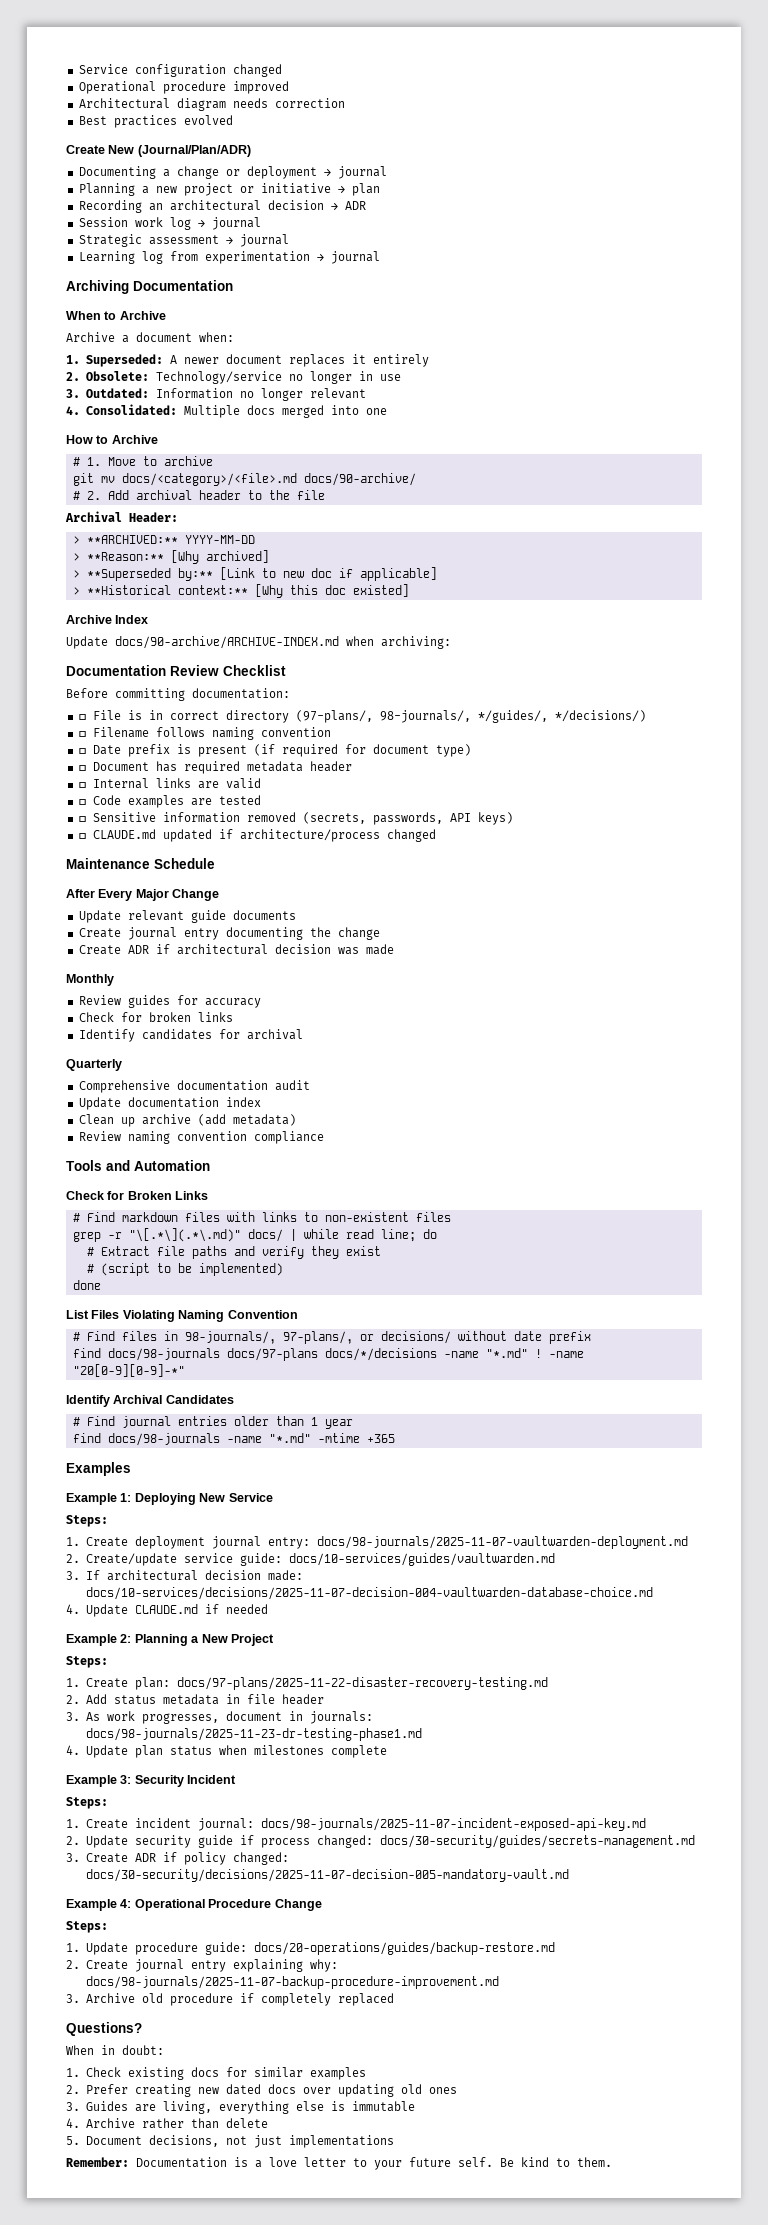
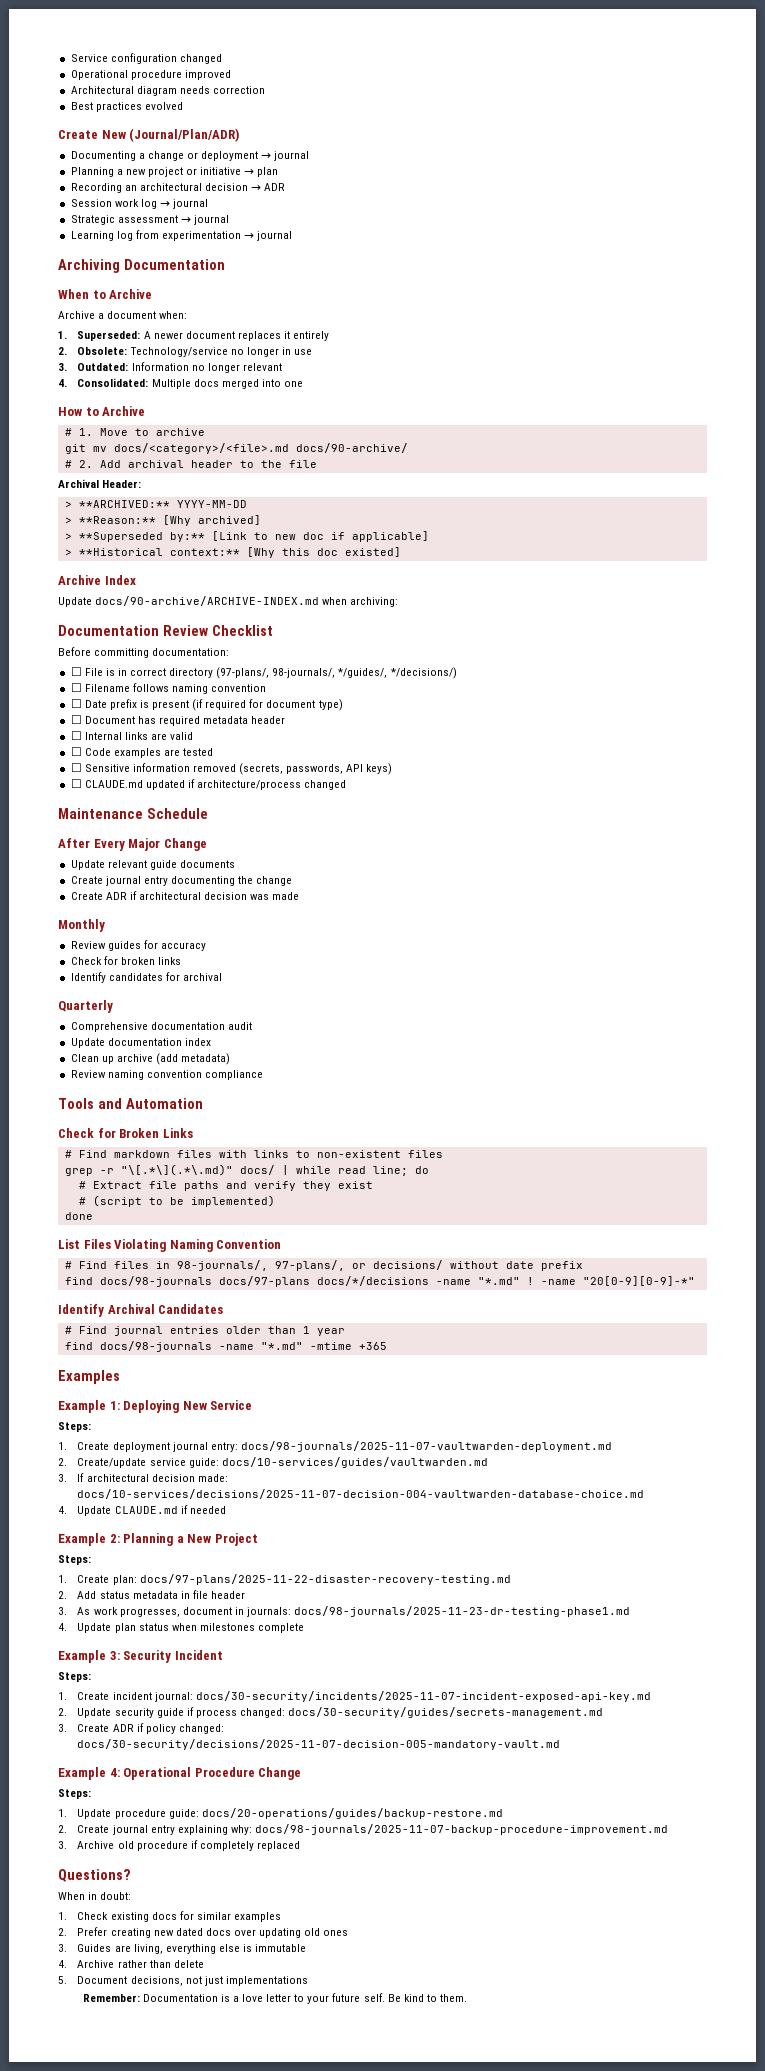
[260,1818,646,1831] docs/98-journals/2025-11-07-incident-exposed-api-key.md -> [195,1691,651,1702] docs/30-security/incidents/2025-11-07-incident-exposed-api-key.md

